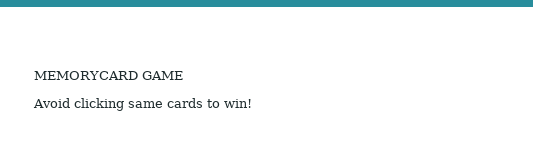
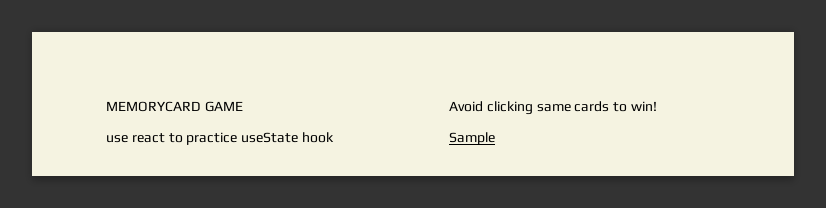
(183, 75) none -> [106,132,334,145] // use react to practice useState hook
(252, 103) none -> [449,132,495,145] // Sample

